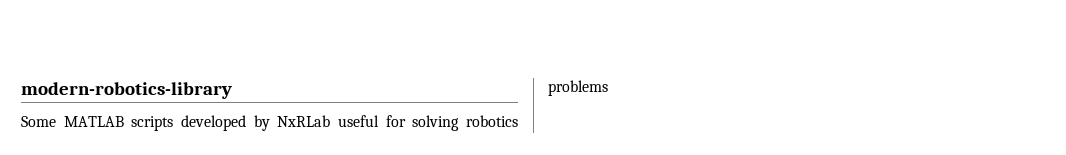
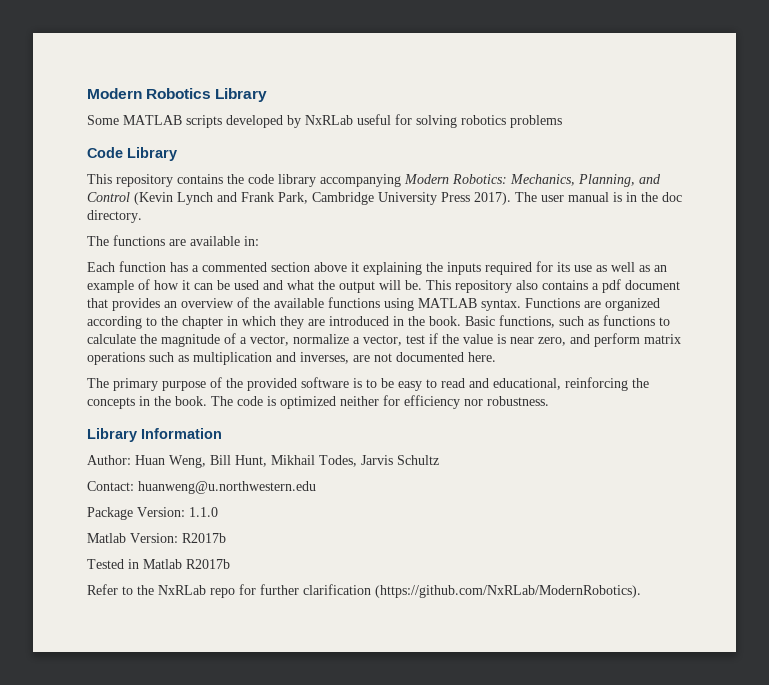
[21,82,232,99] modern-robotics-library -> [87,88,268,102] Modern Robotics Library
(608, 88) none -> [87,147,177,161] [87,174,661,187] [87,192,682,205] [87,210,142,223] [87,235,259,246] [87,261,667,275] [87,279,680,293] [87,297,660,311] [87,315,670,329] [87,333,681,347] [87,352,496,365] [87,377,649,391] [87,395,549,409] [87,428,222,442] [87,455,439,468] [87,481,316,494] [87,507,218,520] [87,533,226,543] [87,559,230,569] [87,584,641,598] // Code Library // This repository contains the code library accompanying Modern Robotics: Mechanics, Planning, and Control (Kevin Lynch and Frank Park, Cambridge University Press 2017). The user manual is in the doc directory. // The functions are available in: // Each function has a commented section above it explaining the inputs required for its use as well as an example of how it can be used and what the output will be. This repository also contains a pdf document that provides an overview of the available functions using MATLAB syntax. Functions are organized according to the chapter in which they are introduced in the book. Basic functions, such as functions to calculate the magnitude of a vector, normalize a vector, test if the value is near zero, and perform matrix operations such as multiplication and inverses, are not documented here. // The primary purpose of the provided software is to be easy to read and educational, reinforcing the concepts in the book. The code is optimized neither for efficiency nor robustness. // Library Information // Author: Huan Weng, Bill Hunt, Mikhail Todes, Jarvis Schultz // Contact: huanweng@u.northwestern.edu // Package Version: 1.1.0 // Matlab Version: R2017b // Tested in Matlab R2017b // Refer to the NxRLab repo for further clarification (https://github.com/NxRLab/ModernRobotics).

